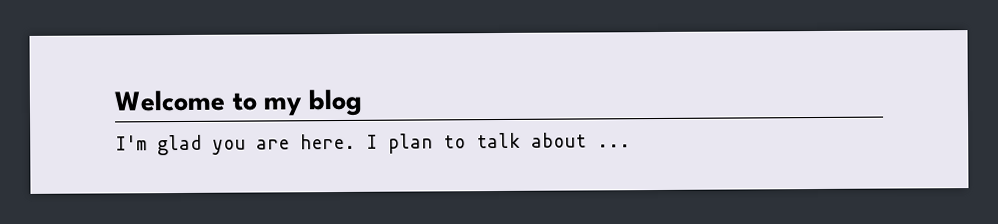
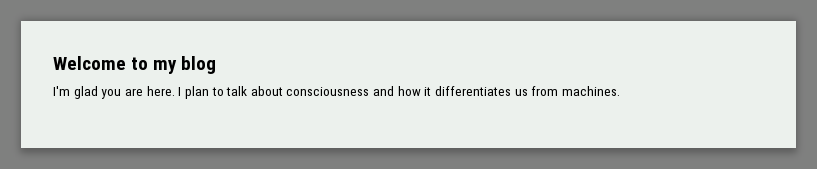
[597,144,631,148] ... -> [286,86,620,96] consciousness and how it differentiates us from machines.

